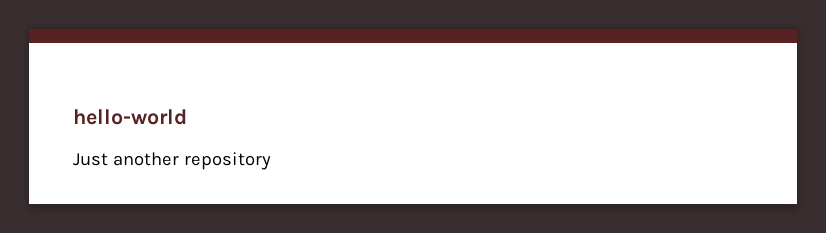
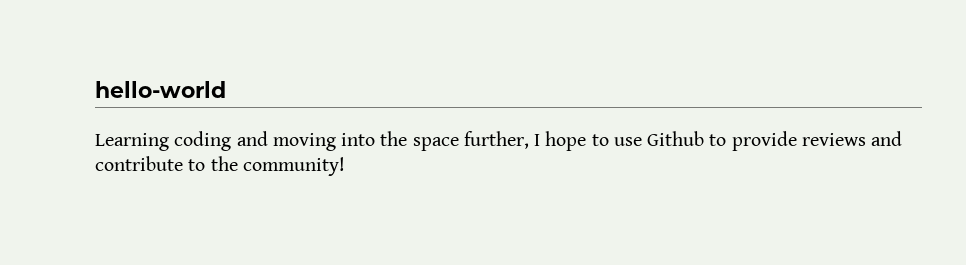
[73,152,271,170] Just another repository -> [95,131,903,151] [95,156,345,176] Learning coding and moving into the space further, I hope to use Github to provide reviews and contribute to the community!

